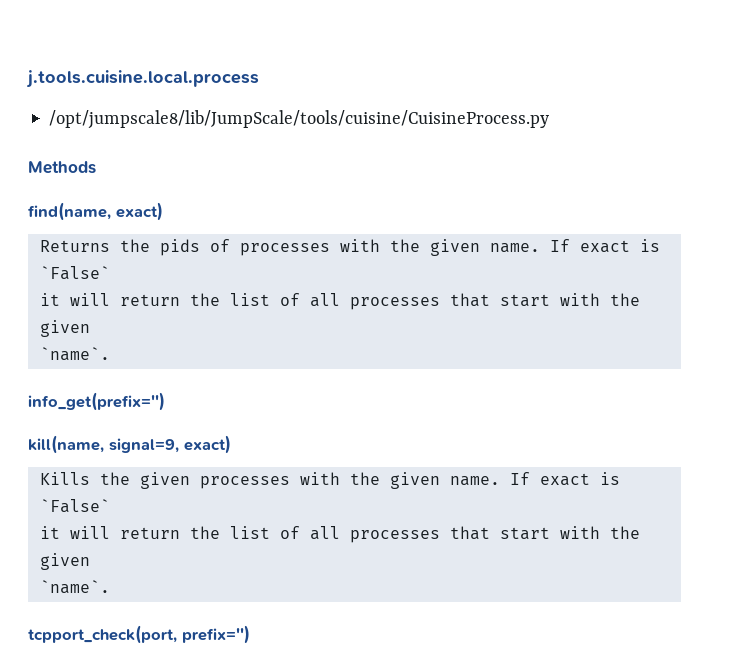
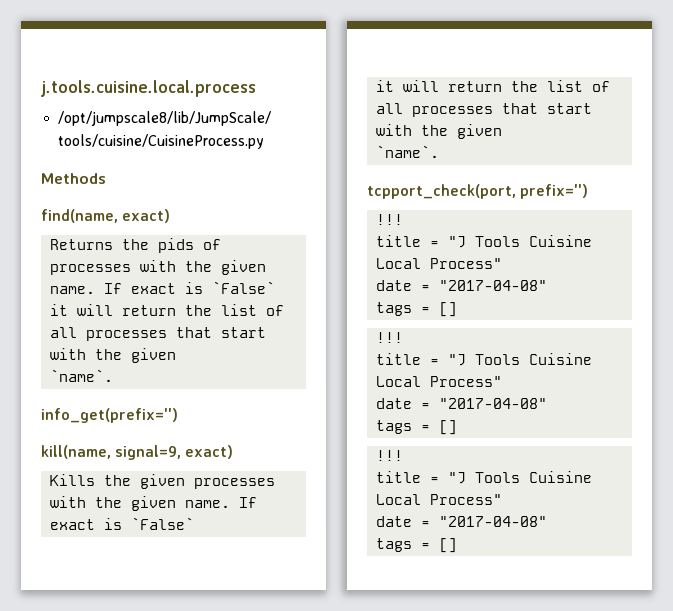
(250, 634) none -> [376,214,404,225] [376,235,593,248] [376,258,503,269] [376,280,548,291] [376,302,458,317] [376,332,404,343] [376,353,593,366] [376,376,503,387] [376,398,548,409] [376,420,458,435] [376,450,404,461] [376,471,593,484] [376,494,503,505] [376,516,548,527] [376,538,458,553] // !!! // title = "J Tools Cuisine Local Process" // date = "2017-04-08" // tags = [] // !!! // title = "J Tools Cuisine Local Process" // date = "2017-04-08" // tags = [] // !!! // title = "J Tools Cuisine Local Process" // date = "2017-04-08" // tags = []

